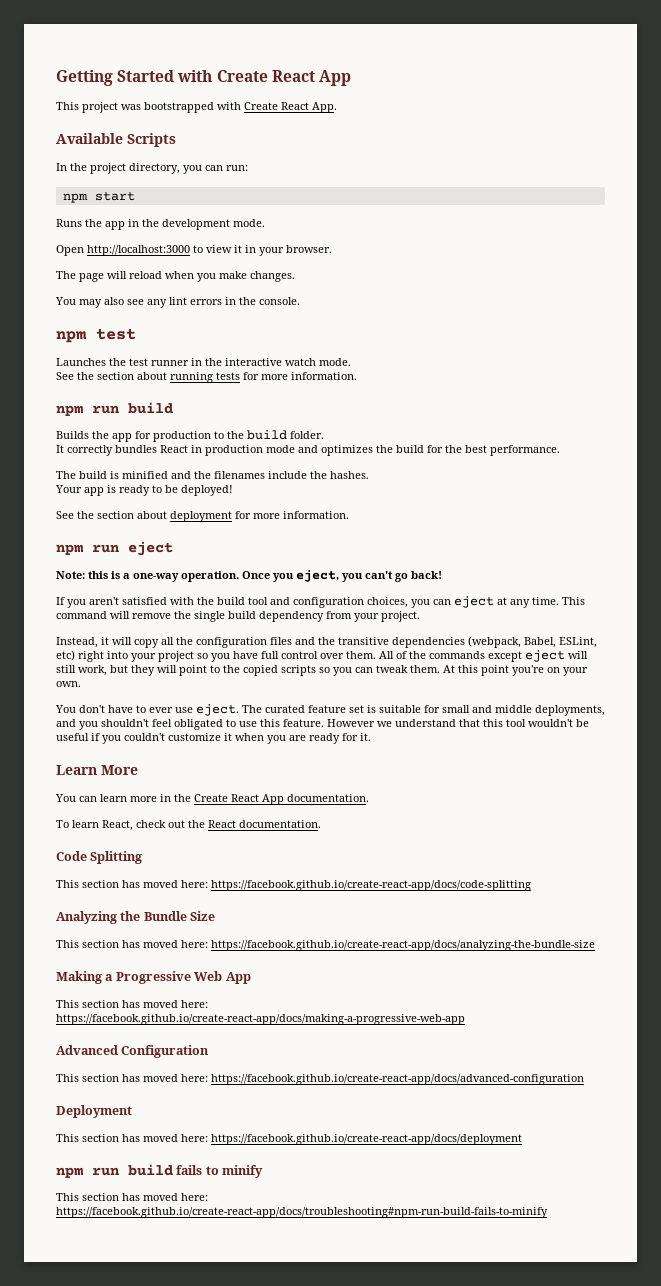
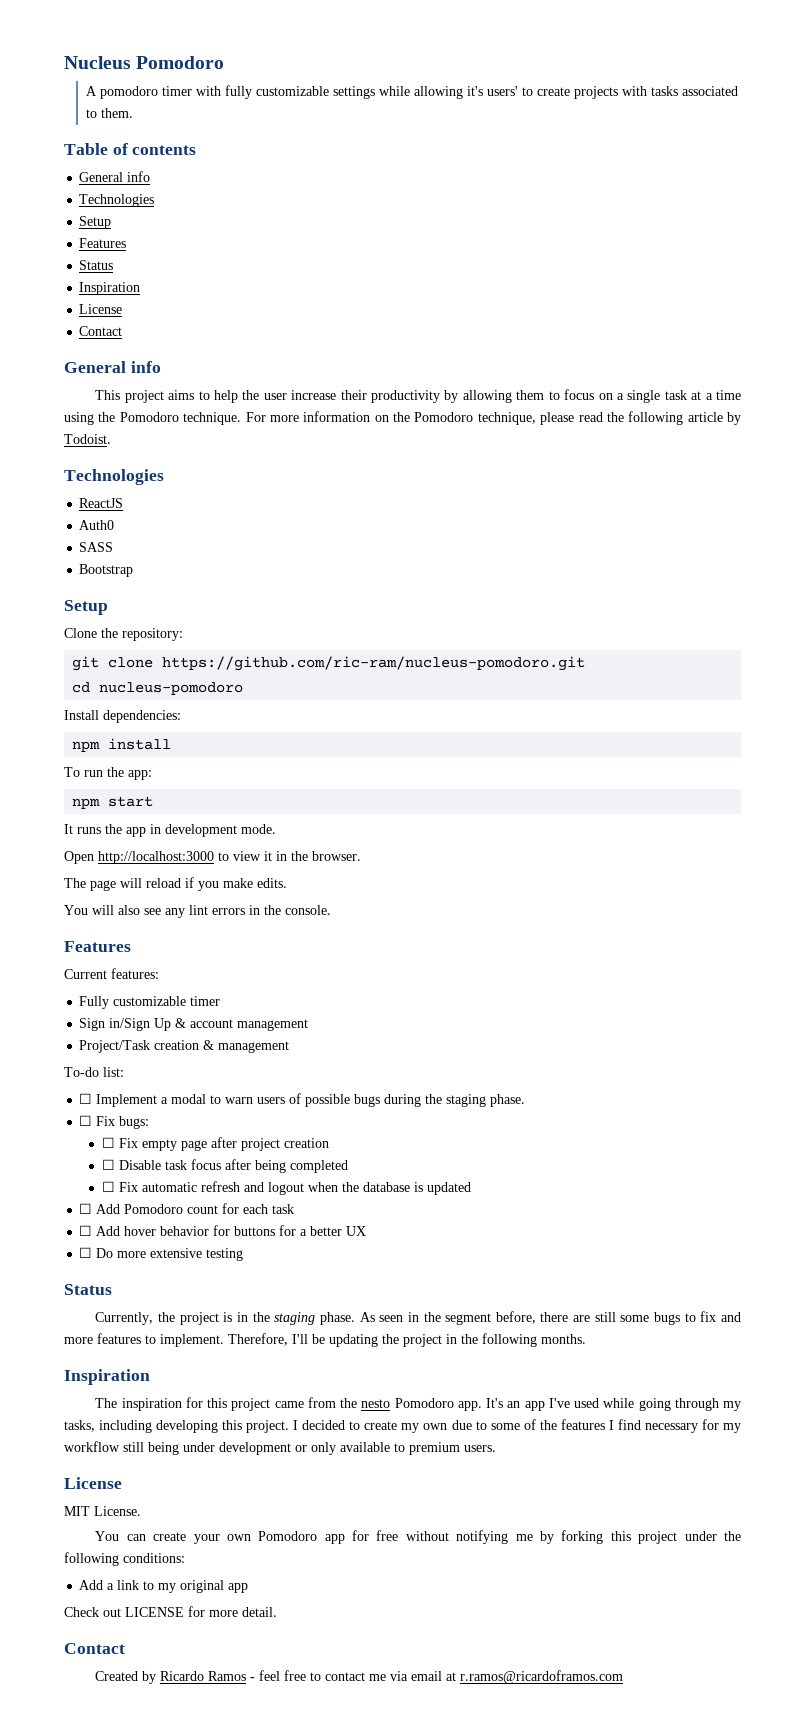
[56,70,351,86] [56,102,337,113] [56,133,176,147] [56,163,248,174] Getting Started with Create React App // This project was bootstrapped with Create React App. // Available Scripts // In the project directory, you can run: -> [64,56,225,69] [86,85,739,99] [86,108,134,118] [64,143,197,155] [79,171,151,182] [79,194,155,207] [79,216,112,229] [79,238,127,248] [79,260,114,270] [79,282,141,295] [79,304,123,314] [79,326,123,336] [64,361,161,373] [95,389,741,403] [64,411,741,425] [64,434,111,444] [64,469,164,485] [79,498,124,508] [79,520,115,530] [79,542,114,552] [79,564,134,577] [64,600,108,615] [64,628,183,641] [72,656,586,671] [72,682,244,695] [64,710,181,723] [72,738,172,752] [64,767,152,780] Nucleus Pomodoro // A pomodoro timer with fully customizable settings while allowing it's users' to create projects with tasks associated to them. // Table of contents // General info // Technologies // Setup // Features // Status // Inspiration // License // Contact // General info // This project aims to help the user increase their productivity by allowing them to focus on a single task at a time using the Pomodoro technique. For more information on the Pomodoro technique, please read the following article by Todoist. // Technologies // ReactJS // Auth0 // SASS // Bootstrap // Setup // Clone the repository: // git clone https://github.com/ric-ram/nucleus-pomodoro.git // cd nucleus-pomodoro // Install dependencies: // npm install // To run the app:
[56,219,82,227] Runs -> [64,824,101,834] It runs
[142,219,159,227] the -> (161, 829) none
[259,247,284,256] your -> [291,851,308,861] the
[165,271,194,279] when -> [185,877,194,888] if
[250,271,295,282] [55,297,102,308] changes. // You may -> [257,878,287,888] [64,905,114,915] edits. // You will
[56,328,136,343] [56,358,351,366] [56,372,357,383] [56,402,173,416] [56,430,324,442] [56,445,560,456] [56,471,369,479] [55,485,233,496] [56,511,349,522] [56,541,173,556] [56,570,442,582] [56,596,585,608] [56,611,420,622] [56,636,597,648] [56,650,588,662] [56,665,588,676] [56,681,81,687] [55,704,605,716] [56,719,589,730] [56,733,371,744] [56,765,138,775] [55,794,369,805] [56,820,321,831] [56,851,143,864] [56,880,531,891] [56,911,216,924] [56,940,595,951] [56,971,251,984] [56,1000,208,1008] [56,1014,465,1025] [56,1045,210,1058] [56,1074,584,1085] [56,1105,132,1118] [56,1134,522,1145] [56,1164,264,1178] [56,1193,208,1201] [56,1207,548,1218] npm test // Launches the test runner in the interactive watch mode. // See the section about running tests for more information. // npm run build // Builds the app for production to the build folder. // It correctly bundles React in production mode and optimizes the build for the best performance. // The build is minified and the filenames include the hashes. // Your app is ready to be deployed! // See the section about deployment for more information. // npm run eject // Note: this is a one-way operation. Once you eject, you can't go back! // If you aren't satisfied with the build tool and configuration choices, you can eject at any time. This command will remove the single build dependency from your project. // Instead, it will copy all the configuration files and the transitive dependencies (webpack, Babel, ESLint, etc) right into your project so you have full control over them. All of the commands except eject will still work, but they will point to the copied scripts so you can tweak them. At this point you're on your own. // You don't have to ever use eject. The curated feature set is suitable for small and middle deployments, and you shouldn't feel obligated to use this feature. However we understand that this tool wouldn't be useful if you couldn't customize it when you are ready for it. // Learn More // You can learn more in the Create React App documentation. // To learn React, check out the React documentation. // Code Splitting // This section has moved here: https://facebook.github.io/create-react-app/docs/code-splitting // Analyzing the Bundle Size // This section has moved here: https://facebook.github.io/create-react-app/docs/analyzing-the-bundle-size // Making a Progressive Web App // This section has moved here: https://facebook.github.io/create-react-app/docs/making-a-progressive-web-app // Advanced Configuration // This section has moved here: https://facebook.github.io/create-react-app/docs/advanced-configuration // Deployment // This section has moved here: https://facebook.github.io/create-react-app/docs/deployment // npm run build fails to minify // This section has moved here: https://facebook.github.io/create-react-app/docs/troubleshooting#npm-run-build-fails-to-minify -> [64,941,131,952] [64,968,159,979] [79,996,221,1009] [79,1018,309,1031] [79,1040,290,1053] [64,1067,124,1077] [79,1093,526,1107] [79,1115,150,1129] [101,1137,329,1151] [101,1159,348,1173] [101,1181,471,1195] [79,1203,295,1214] [79,1225,367,1236] [79,1247,244,1261] [64,1284,112,1295] [95,1311,741,1325] [64,1333,586,1347] [64,1369,150,1385] [95,1397,741,1411] [64,1419,741,1433] [64,1441,496,1455] [64,1477,122,1489] [64,1506,141,1516] [95,1530,741,1544] [64,1552,185,1566] [79,1580,249,1593] [64,1606,277,1617] [64,1643,125,1654] [95,1670,624,1684] Features // Current features: // Fully customizable timer // Sign in/Sign Up & account management // Project/Task creation & management // To-do list: // ☐ Implement a modal to warn users of possible bugs during the staging phase. // ☐ Fix bugs: // ☐ Fix empty page after project creation // ☐ Disable task focus after being completed // ☐ Fix automatic refresh and logout when the database is updated // ☐ Add Pomodoro count for each task // ☐ Add hover behavior for buttons for a better UX // ☐ Do more extensive testing // Status // Currently, the project is in the staging phase. As seen in the segment before, there are still some bugs to fix and more features to implement. Therefore, I'll be updating the project in the following months. // Inspiration // The inspiration for this project came from the nesto Pomodoro app. It's an app I've used while going through my tasks, including developing this project. I decided to create my own due to some of the features I find necessary for my workflow still being under development or only available to premium users. // License // MIT License. // You can create your own Pomodoro app for free without notifying me by forking this project under the following conditions: // Add a link to my original app // Check out LICENSE for more detail. // Contact // Created by Ricardo Ramos - feel free to contact me via email at r.ramos@ricardoframos.com

